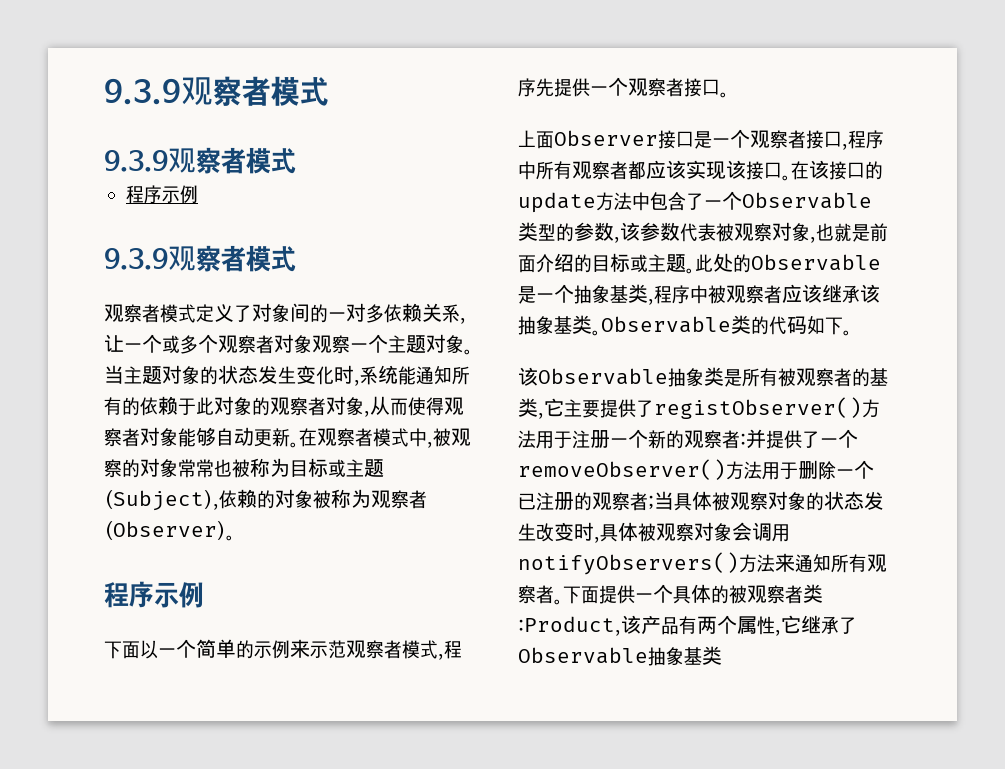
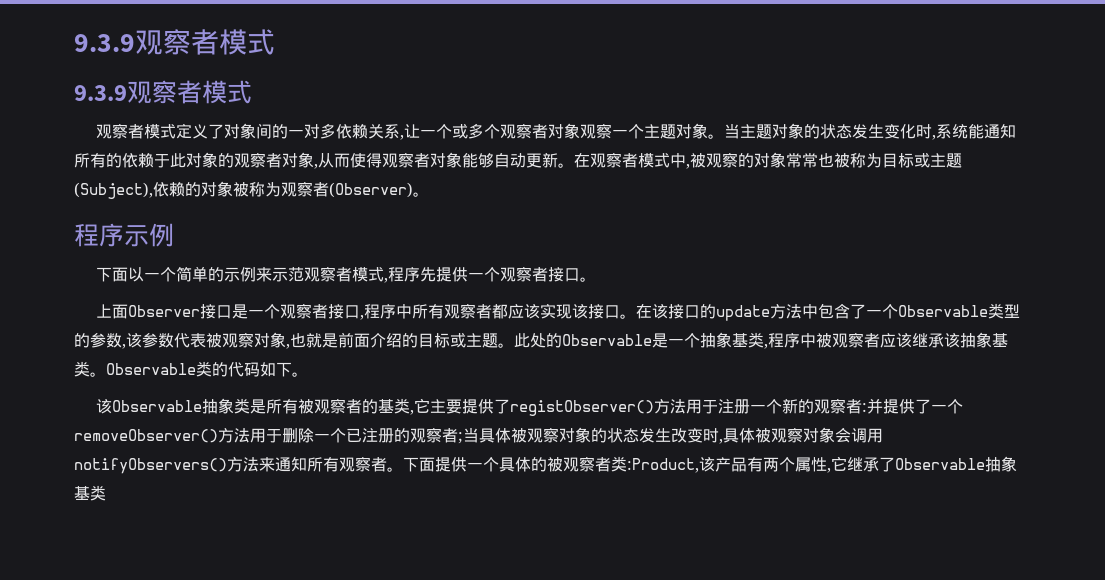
[126,185,198,204] [104,245,296,272] // 程序示例 // 9.3.9观察者模式 -> (252, 92) none

